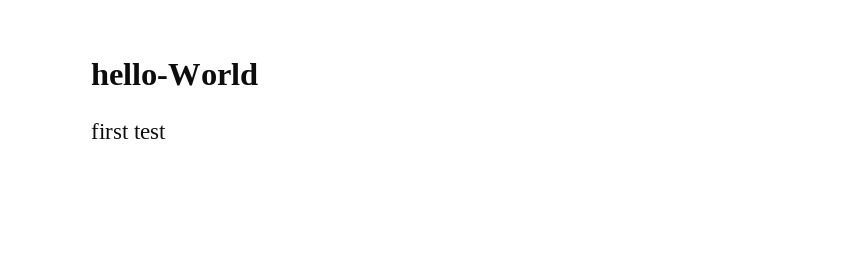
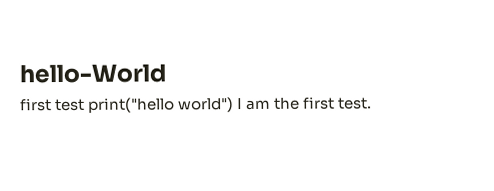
(167, 132) none -> [88,96,373,113] print("hello world") I am the first test.

